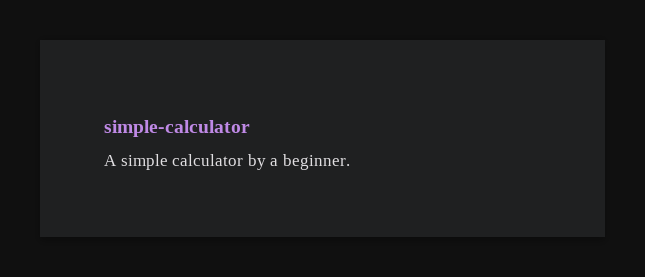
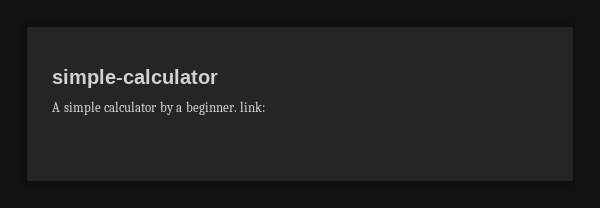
(350, 162) none -> [240,101,266,112] link:

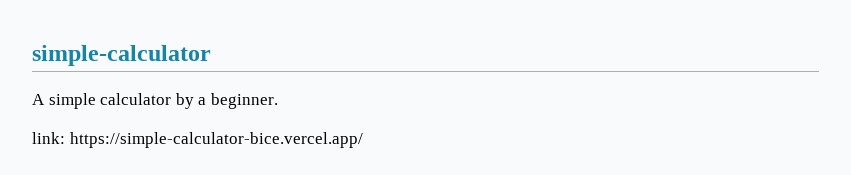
[240,101,266,112] link: -> [32,132,363,148] // link: https://simple-calculator-bice.vercel.app/

